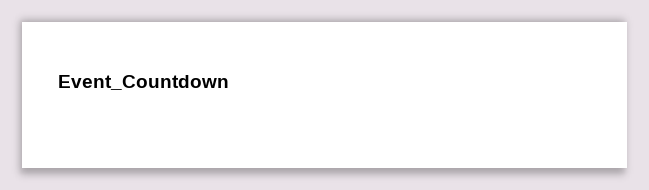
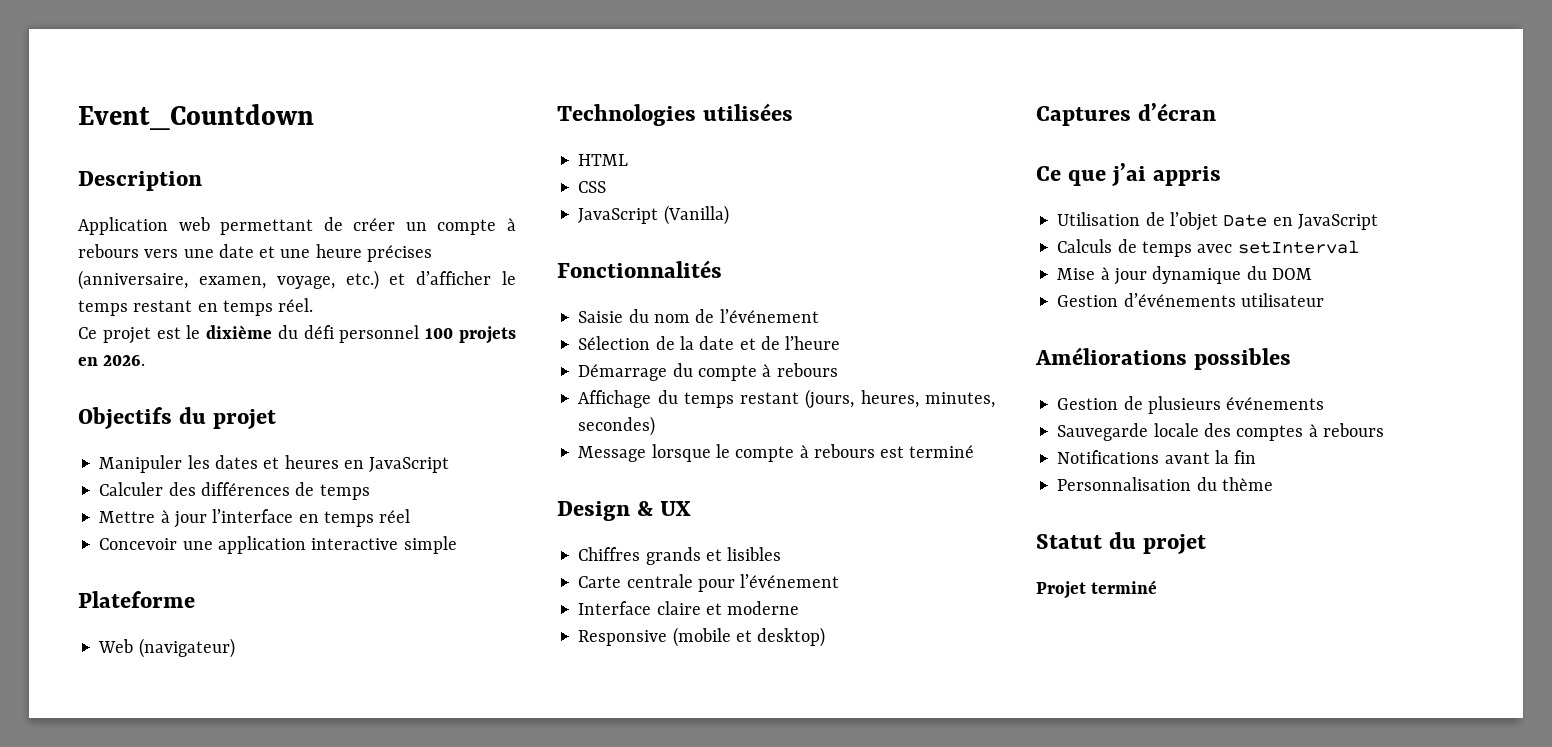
(229, 82) none -> [78,171,202,191] [78,217,516,235] [78,244,432,262] [78,270,516,290] [78,298,314,316] [78,325,516,344] [78,355,146,366] [78,407,277,429] [99,455,450,473] [99,482,370,500] [99,509,411,528] [99,536,457,554] [78,591,195,608] [98,638,235,658] [557,103,794,126] [578,154,629,166] [578,181,607,193] [578,205,729,225] [557,260,722,278] [578,309,819,323] [578,336,841,350] [578,363,838,381] [578,389,995,409] [578,416,656,436] [578,444,975,462] [557,501,692,521] [578,547,782,565] [578,574,840,592] [578,601,800,615] [578,627,826,647] [1036,103,1217,126] [1036,163,1222,186] [1057,212,1378,231] [1057,239,1359,257] [1057,266,1312,285] [1057,293,1324,307] [1035,347,1292,370] [1057,396,1325,414] [1057,423,1384,441] [1057,450,1257,464] [1057,477,1273,491] [1036,532,1207,554] [1036,580,1158,599] // Description // Application web permettant de créer un compte à rebours vers une date et une heure précises (anniversaire, examen, voyage, etc.) et d’afficher le temps restant en temps réel. // Ce projet est le dixième du défi personnel 100 projets en 2026. // Objectifs du projet // Manipuler les dates et heures en JavaScript // Calculer des différences de temps // Mettre à jour l’interface en temps réel // Concevoir une application interactive simple // Plateforme // Web (navigateur) // Technologies utilisées // HTML // CSS // JavaScript (Vanilla) // Fonctionnalités // Saisie du nom de l’événement // Sélection de la date et de l’heure // Démarrage du compte à rebours // Affichage du temps restant (jours, heures, minutes, secondes) // Message lorsque le compte à rebours est terminé // Design & UX // Chiffres grands et lisibles // Carte centrale pour l’événement // Interface claire et moderne // Responsive (mobile et desktop) // Captures d’écran // Ce que j’ai appris // Utilisation de l’objet Date en JavaScript // Calculs de temps avec setInterval // Mise à jour dynamique du DOM // Gestion d’événements utilisateur // Améliorations possibles // Gestion de plusieurs événements // Sauvegarde locale des comptes à rebours // Notifications avant la fin // Personnalisation du thème // Statut du projet // Projet terminé

